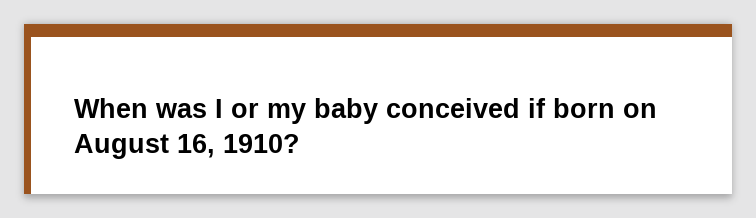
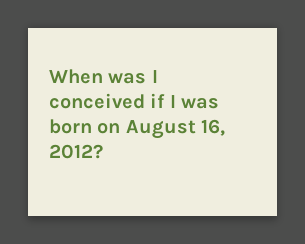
[231,98,546,124] or my baby conceived if -> [49,93,220,109] conceived if I was
[223,134,300,153] 1910? -> [49,144,103,159] 2012?

